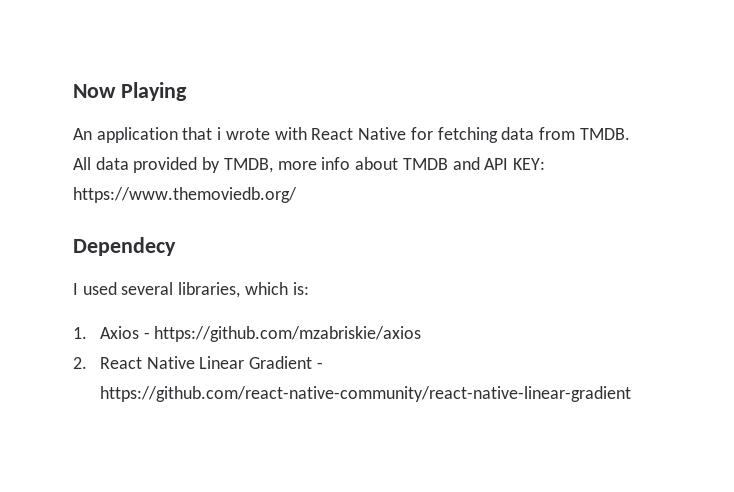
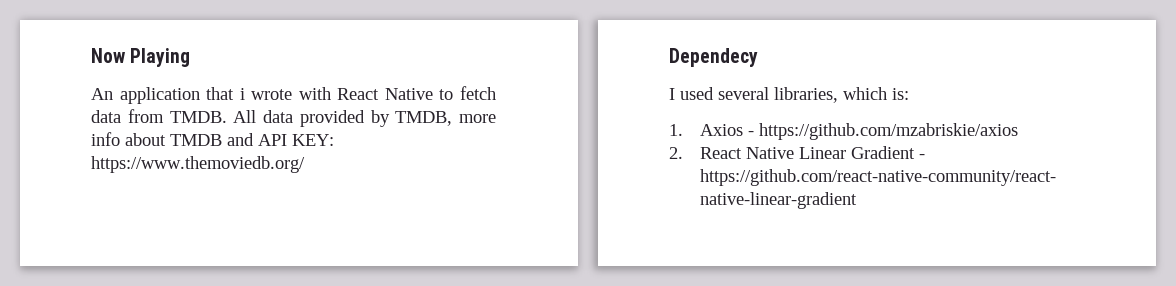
[410,127,498,143] for fetching -> [439,86,496,100] to fetch

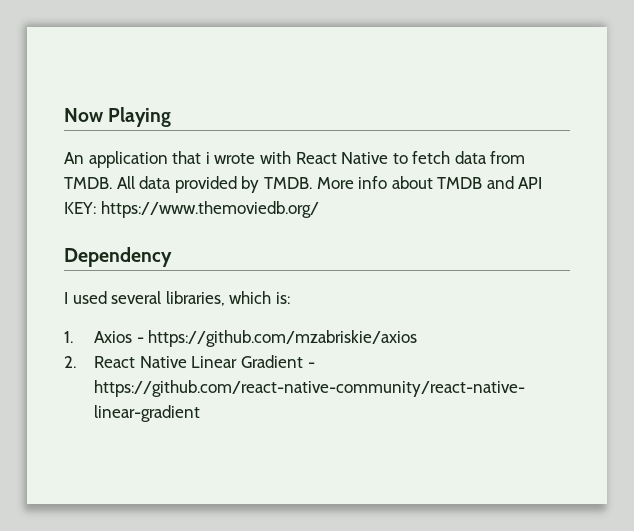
[395,111,496,126] TMDB, more -> [263,177,354,189] TMDB. More
[669,48,758,67] Dependecy -> [64,247,172,267] Dependency

